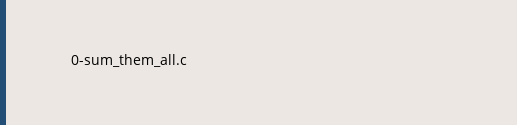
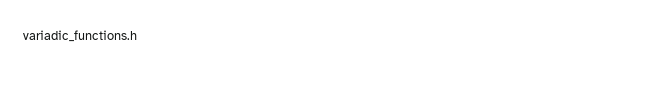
[71,54,187,67] 0-sum_them_all.c -> [23,30,137,42] variadic_functions.h

